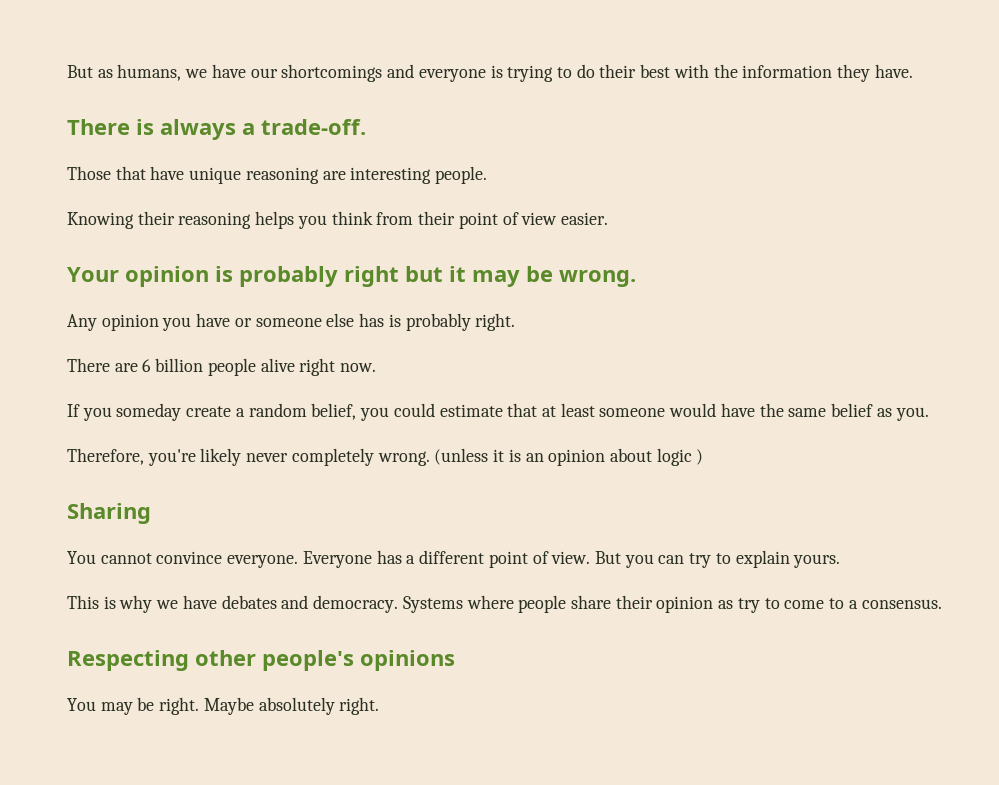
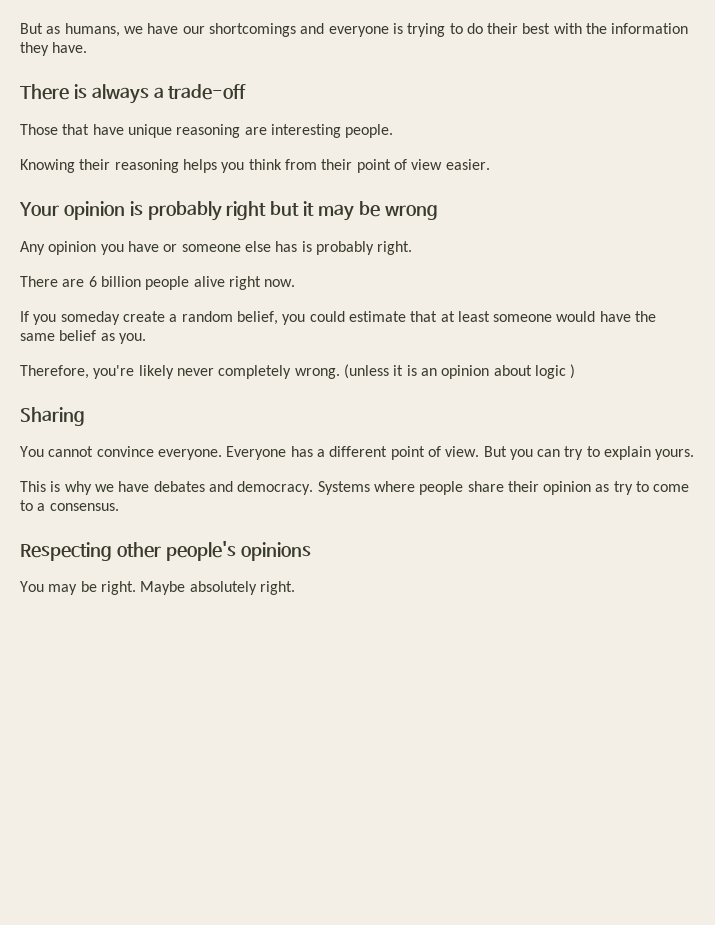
[261,119,366,135] trade-off. -> [168,84,247,100] trade-off
[559,270,636,287] wrong. -> [384,205,438,220] wrong

